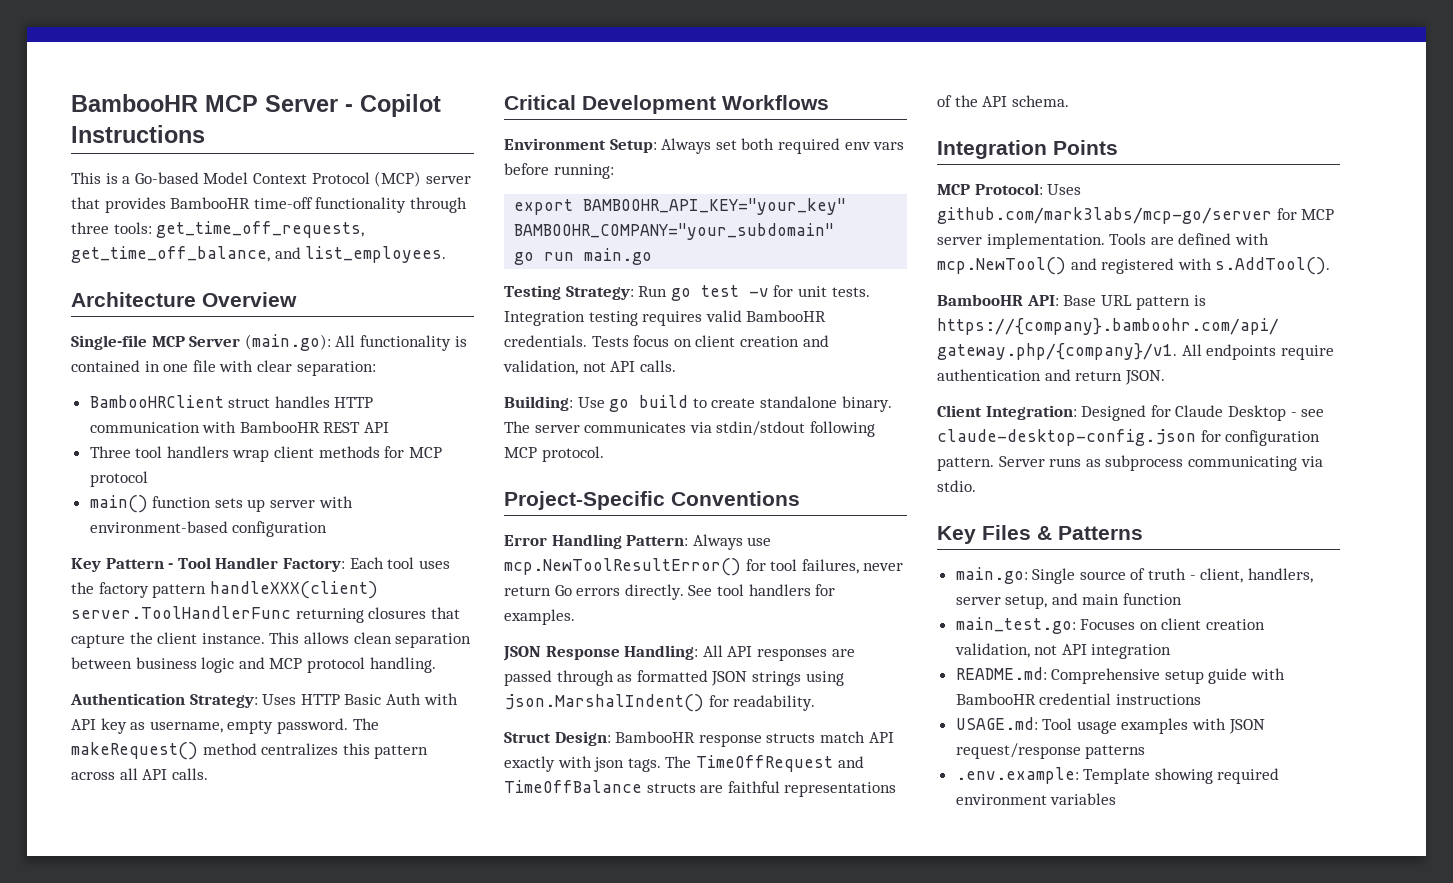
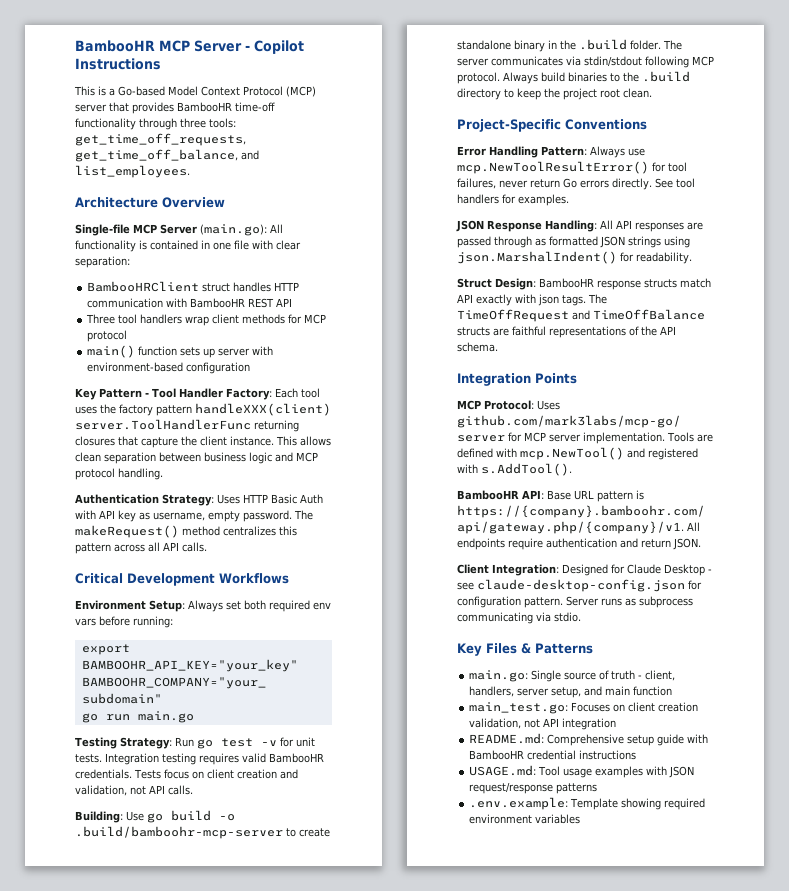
(689, 401) none -> [219,814,235,821] [75,826,283,839] -o .build/bamboohr-mcp-server
[841,396,892,412] binary. -> [514,39,661,52] binary in the .build folder.
(604, 454) none -> [503,71,690,84] [457,88,652,100] Always build binaries to the .build directory to keep the project root clean.

